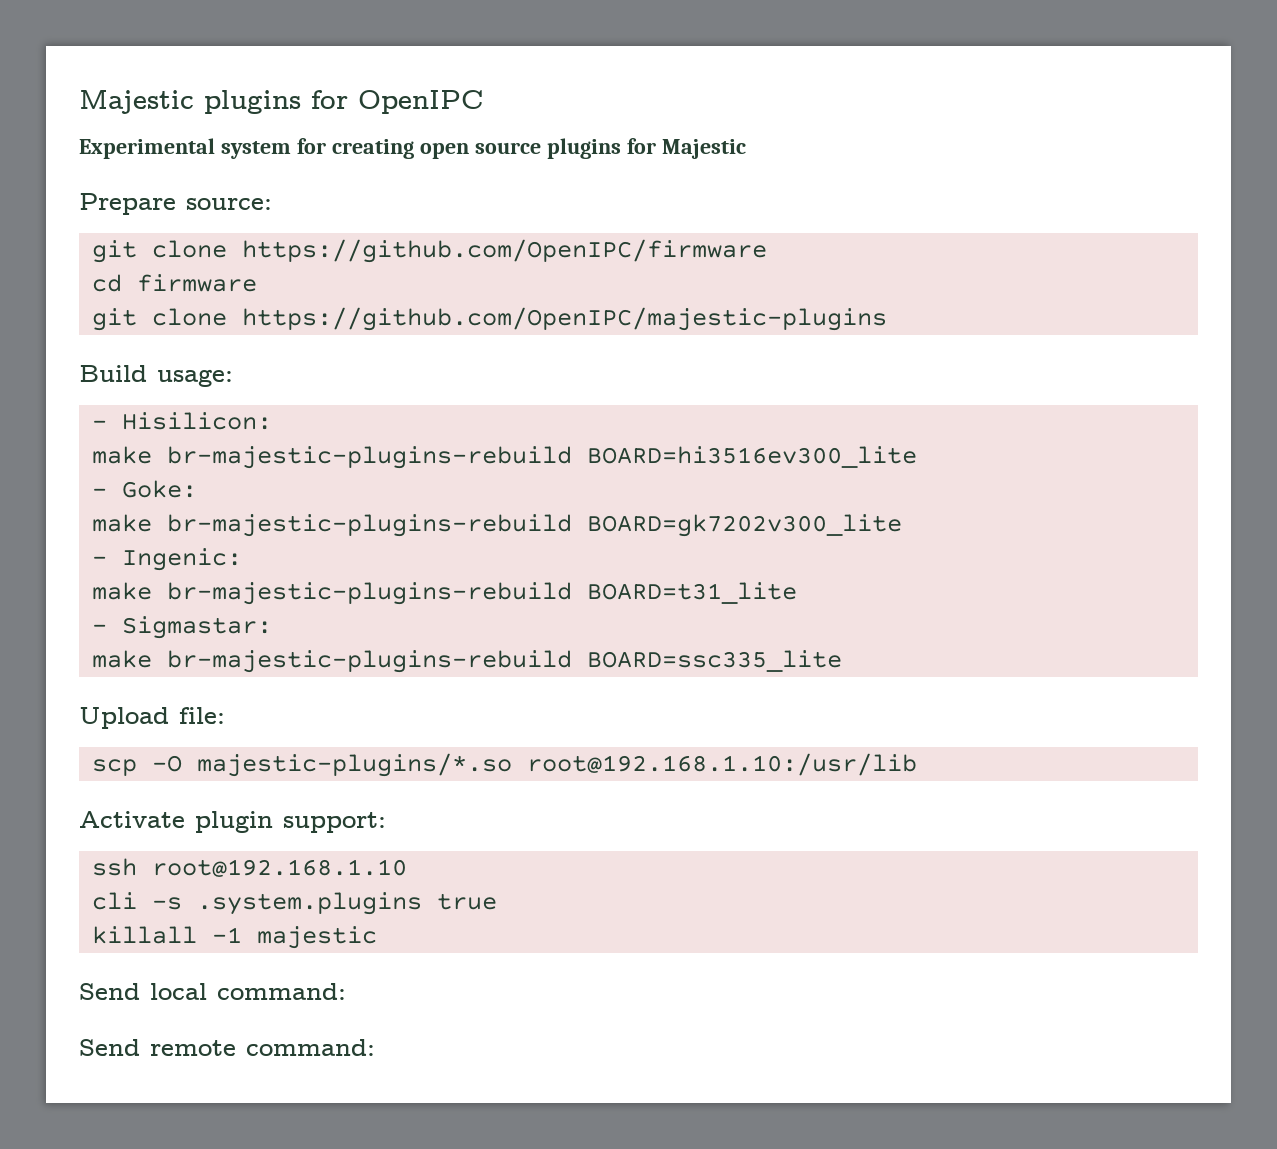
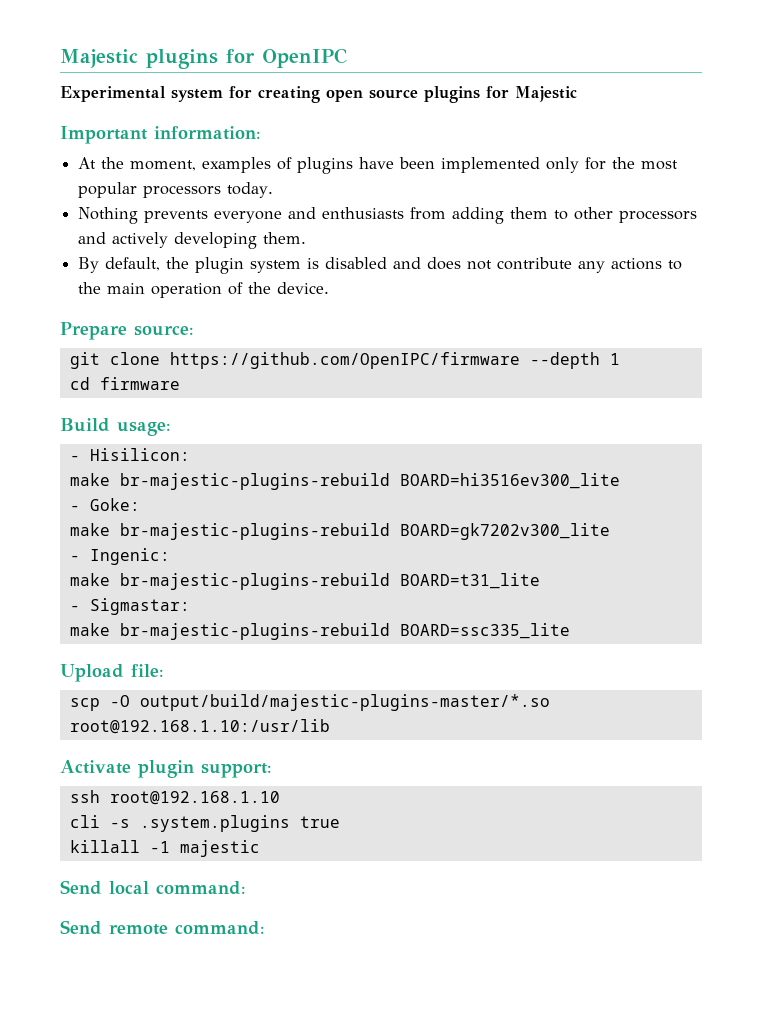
(746, 149) none -> [60,126,261,144] [78,157,679,174] [78,182,274,198] [78,207,698,224] [78,232,307,249] [78,257,683,274] [78,282,330,298] // Important information: // At the moment, examples of plugins have been implemented only for the most popular processors today. // Nothing prevents everyone and enthusiasts from adding them to other processors and actively developing them. // By default, the plugin system is disabled and does not contribute any actions to the main operation of the device.
(768, 251) none -> [529,352,620,369] --depth 1
[92,307,888,331] // git clone https://github.com/OpenIPC/majestic-plugins -> (180, 383) none
[197,753,513,777] majestic-plugins/*.so -> [139,694,550,711] output/build/majestic-plugins-master/*.so

